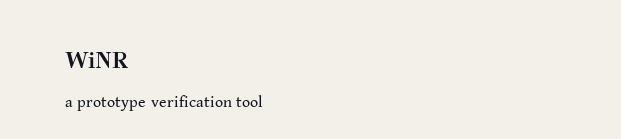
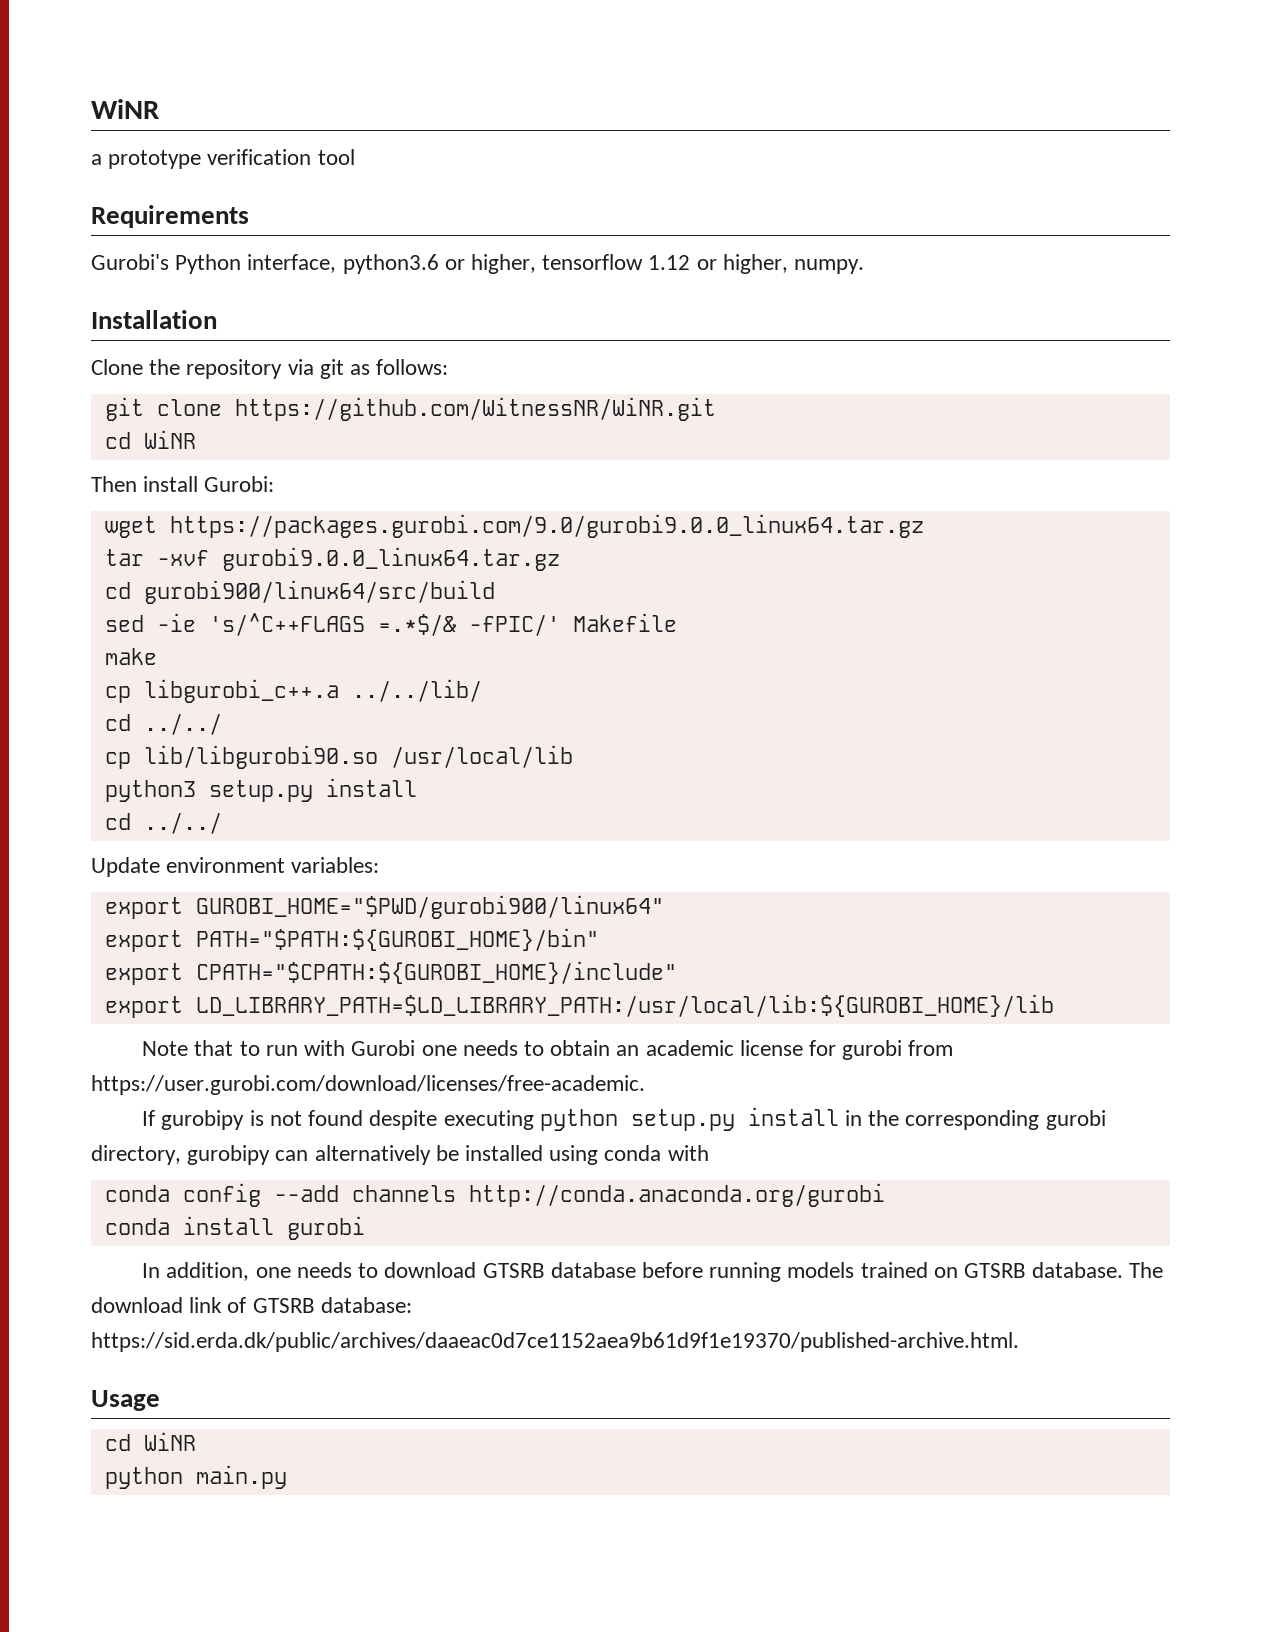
(263, 101) none -> [91,205,249,228] [91,254,865,274] [91,310,217,329] [91,359,449,379] [104,397,716,421] [104,430,196,449] [91,476,275,492] [104,514,924,538] [104,547,560,571] [104,580,495,604] [104,613,677,636] [104,648,157,665] [104,679,482,703] [104,713,222,735] [104,745,573,769] [104,778,417,802] [104,812,222,834] [91,857,380,877] [104,895,664,919] [104,928,599,952] [104,961,677,985] [104,994,1054,1018] [142,1040,954,1060] [91,1075,645,1095] [142,1107,1106,1131] [91,1145,709,1165] [104,1183,885,1207] [104,1216,365,1240] [142,1262,1164,1282] [91,1297,412,1313] [91,1332,1019,1352] [91,1390,160,1411] [104,1432,196,1451] [104,1465,287,1489] // Requirements // Gurobi's Python interface, python3.6 or higher, tensorflow 1.12 or higher, numpy. // Installation // Clone the repository via git as follows: // git clone https://github.com/WitnessNR/WiNR.git // cd WiNR // Then install Gurobi: // wget https://packages.gurobi.com/9.0/gurobi9.0.0_linux64.tar.gz // tar -xvf gurobi9.0.0_linux64.tar.gz // cd gurobi900/linux64/src/build // sed -ie 's/^C++FLAGS =.*$/& -fPIC/' Makefile // make // cp libgurobi_c++.a ../../lib/ // cd ../../ // cp lib/libgurobi90.so /usr/local/lib // python3 setup.py install // cd ../../ // Update environment variables: // export GUROBI_HOME="$PWD/gurobi900/linux64" // export PATH="$PATH:${GUROBI_HOME}/bin" // export CPATH="$CPATH:${GUROBI_HOME}/include" // export LD_LIBRARY_PATH=$LD_LIBRARY_PATH:/usr/local/lib:${GUROBI_HOME}/lib // Note that to run with Gurobi one needs to obtain an academic license for gurobi from https://user.gurobi.com/download/licenses/free-academic. // If gurobipy is not found despite executing python setup.py install in the corresponding gurobi directory, gurobipy can alternatively be installed using conda with // conda config --add channels http://conda.anaconda.org/gurobi // conda install gurobi // In addition, one needs to download GTSRB database before running models trained on GTSRB database. The download link of GTSRB database: https://sid.erda.dk/public/archives/daaeac0d7ce1152aea9b61d9f1e19370/published-archive.html. // Usage // cd WiNR // python main.py

